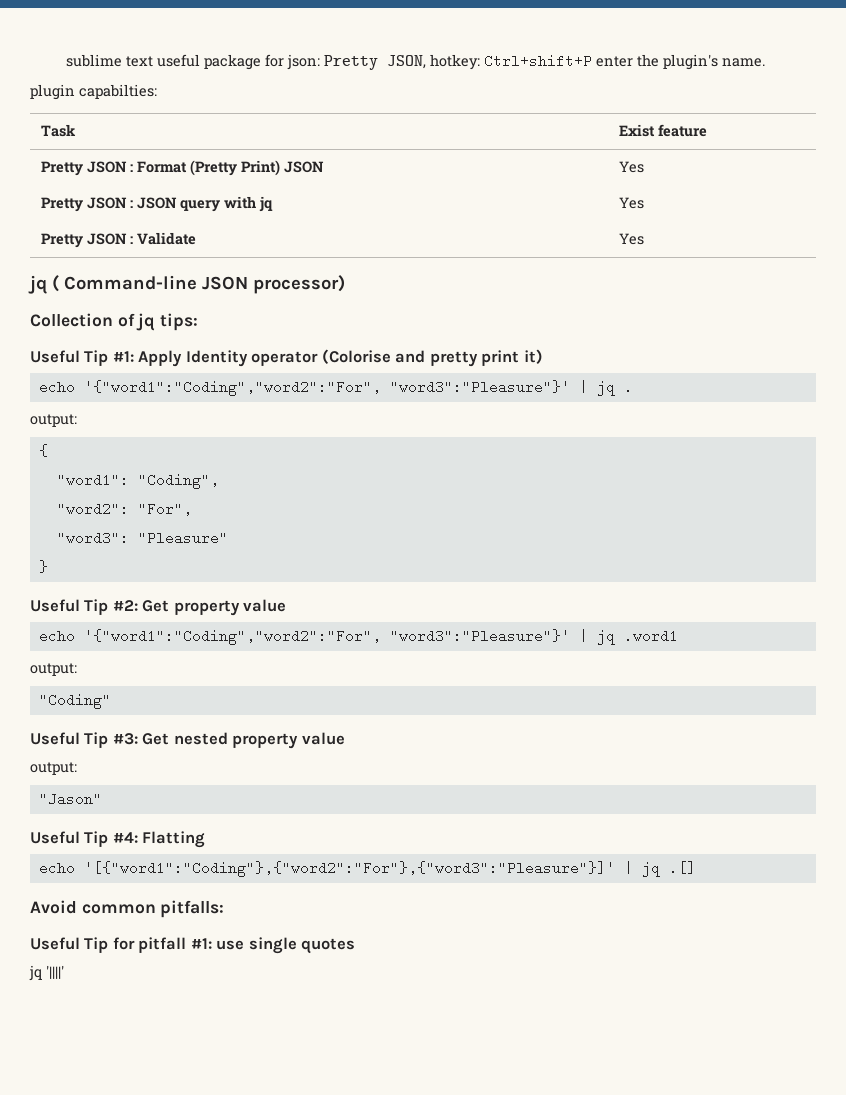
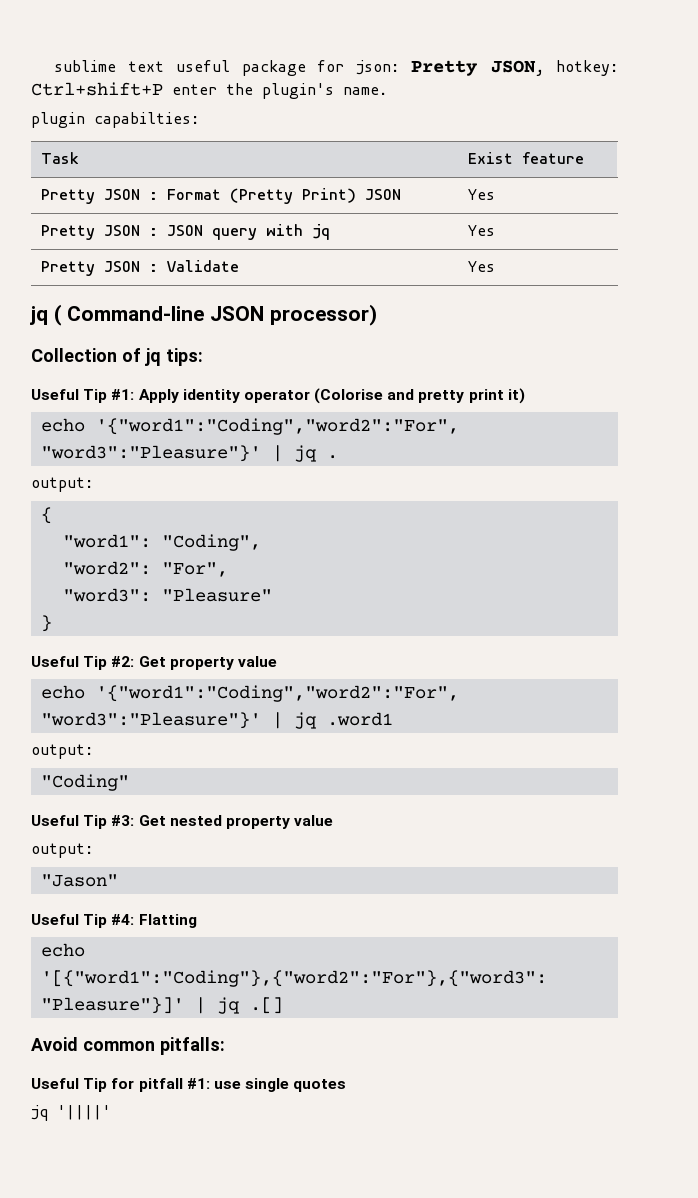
[185,350,248,367] Identity -> [182,389,240,403] identity

